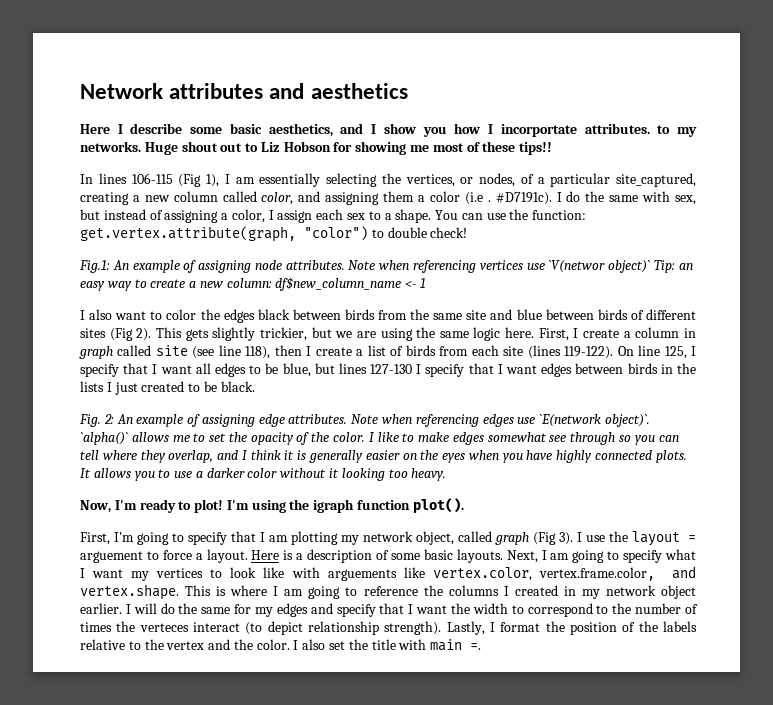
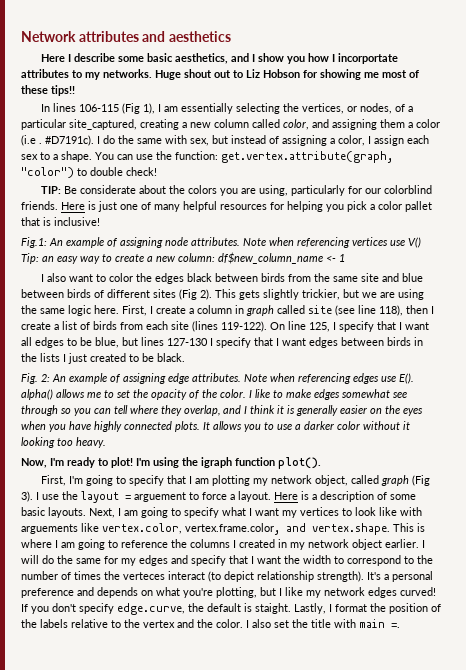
[584,123,650,134] attributes. -> [21,69,69,78] attributes
(468, 232) none -> [41,185,433,196] [21,201,432,212] [21,217,100,226] // TIP: Be considerate about the colors you are using, particularly for our colorblind friends. Here is just one of many helpful resources for helping you pick a color pallet that is inclusive!
[548,260,652,273] `V(networ object)` -> [408,237,421,248] V()
[539,414,650,427] [80,432,129,445] `E(network object)`. `alpha()` -> [399,373,414,384] [21,389,53,400] E(). alpha()
(442, 628) none -> [367,571,433,582] [21,587,436,598] [21,603,291,615] It's a personal preference and depends on what you're plotting, but I like my network edges curved! If you don't specify edge.curve, the default is staight.

